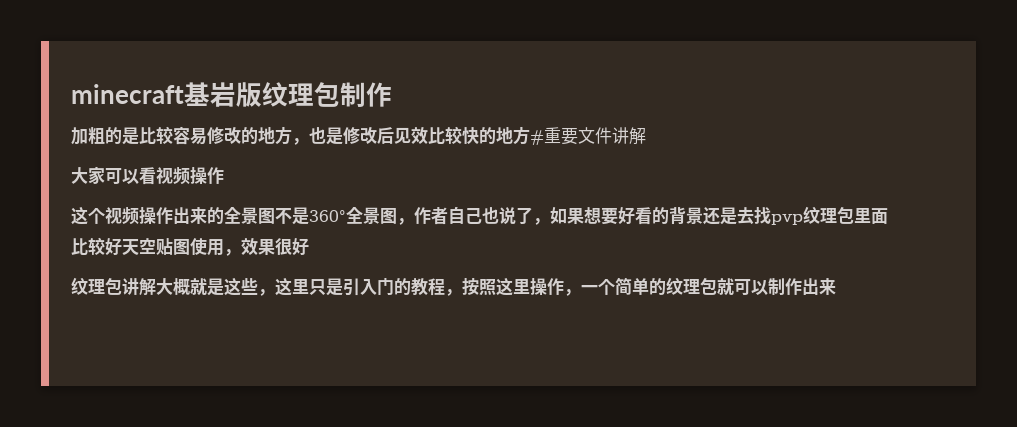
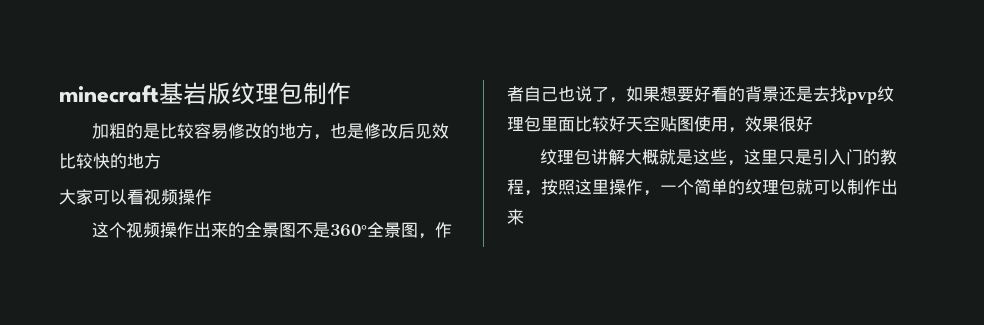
[530,127,646,145] #重要文件讲解 -> (161, 161) none

